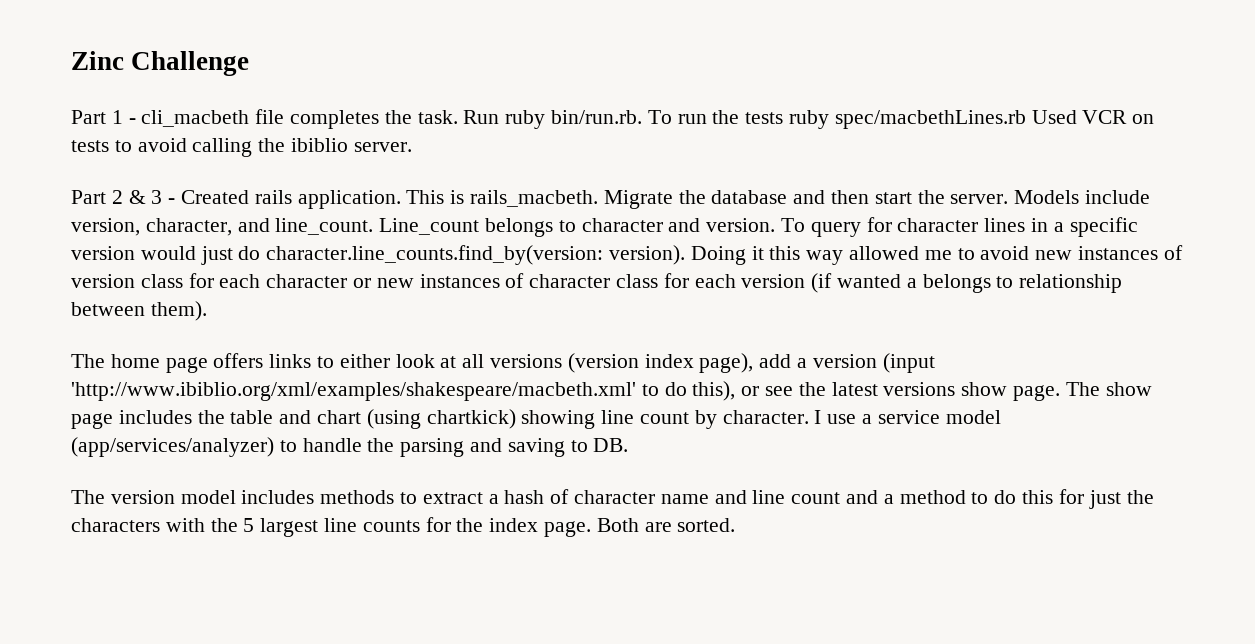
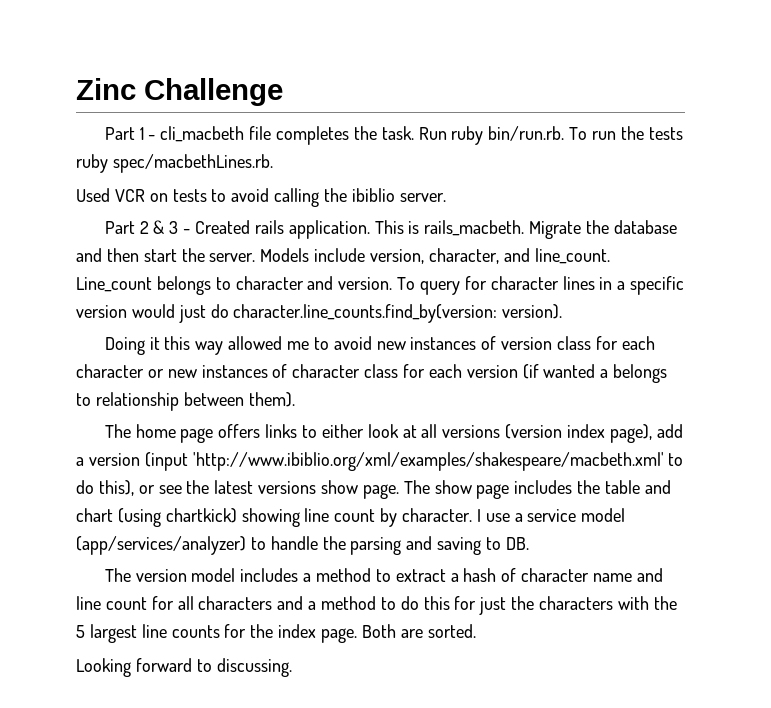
[834,110,1026,129] spec/macbethLines.rb -> [112,154,273,173] spec/macbethLines.rb. //
(686, 255) none -> (563, 311) //
[320,490,395,504] methods -> [303,568,372,582] a method
(841, 498) none -> [151,596,273,610] for all characters
(736, 525) none -> [76,658,292,677] // Looking forward to discussing.

